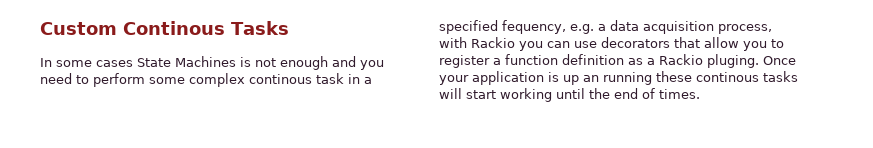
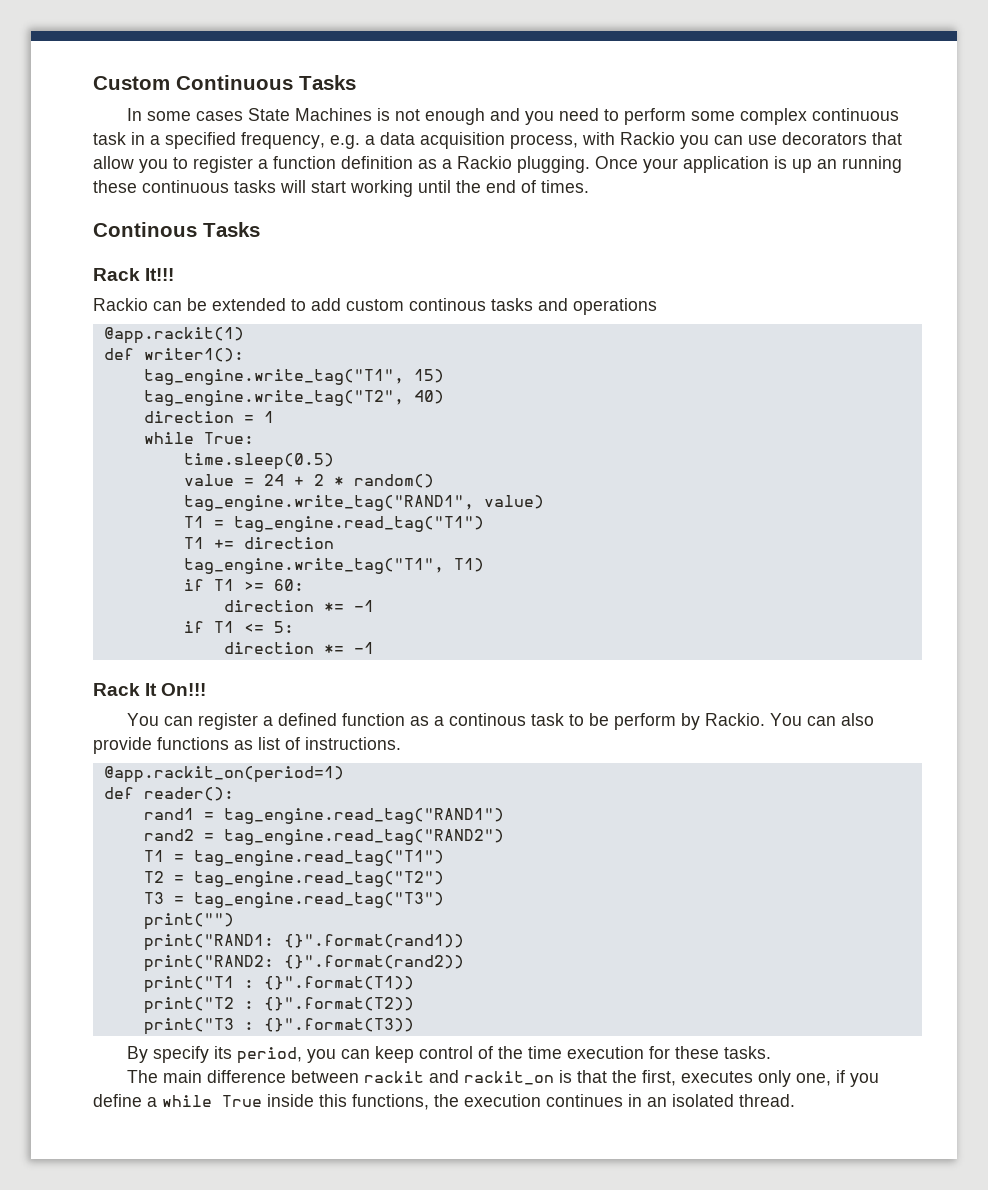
[123,21,225,35] Continous -> [176,75,293,90] Continuous
[249,74,312,84] continous -> [812,108,900,121] continuous
[502,20,566,34] fequency, -> [241,132,325,149] frequency,
[707,54,759,68] pluging. -> [517,156,590,173] plugging.
[696,72,759,82] continous -> [142,180,229,193] continuous
(700, 94) none -> [93,222,260,237] [93,268,175,281] [93,298,657,315] [103,327,244,344] [103,348,244,362] [143,369,444,385] [143,390,444,406] [143,411,274,423] [143,432,254,444] [183,453,334,470] [183,474,434,488] [183,495,544,511] [183,516,484,532] [183,537,334,549] [183,558,484,574] [183,579,304,591] [223,600,374,612] [183,621,294,633] [223,642,374,654] [93,683,207,696] [127,713,875,730] [93,737,401,754] [103,766,344,783] [103,787,234,801] [143,808,504,824] [143,829,504,845] [143,850,444,866] [143,871,444,887] [143,892,444,908] [143,913,234,930] [143,934,464,951] [143,955,464,972] [143,976,414,993] [143,997,414,1014] [143,1018,414,1035] [127,1046,772,1064] [127,1070,880,1087] [93,1094,795,1110] // Continous Tasks // Rack It!!! // Rackio can be extended to add custom continous tasks and operations // @app.rackit(1) // def writer1(): // tag_engine.write_tag("T1", 15) // tag_engine.write_tag("T2", 40) // direction = 1 // while True: // time.sleep(0.5) // value = 24 + 2 * random() // tag_engine.write_tag("RAND1", value) // T1 = tag_engine.read_tag("T1") // T1 += direction // tag_engine.write_tag("T1", T1) // if T1 >= 60: // direction *= -1 // if T1 <= 5: // direction *= -1 // Rack It On!!! // You can register a defined function as a continous task to be perform by Rackio. You can also provide functions as list of instructions. // @app.rackit_on(period=1) // def reader(): // rand1 = tag_engine.read_tag("RAND1") // rand2 = tag_engine.read_tag("RAND2") // T1 = tag_engine.read_tag("T1") // T2 = tag_engine.read_tag("T2") // T3 = tag_engine.read_tag("T3") // print("") // print("RAND1: {}".format(rand1)) // print("RAND2: {}".format(rand2)) // print("T1 : {}".format(T1)) // print("T2 : {}".format(T2)) // print("T3 : {}".format(T3)) // By specify its period, you can keep control of the time execution for these tasks. // The main difference between rackit and rackit_on is that the first, executes only one, if you define a while True inside this functions, the execution continues in an isolated thread.

